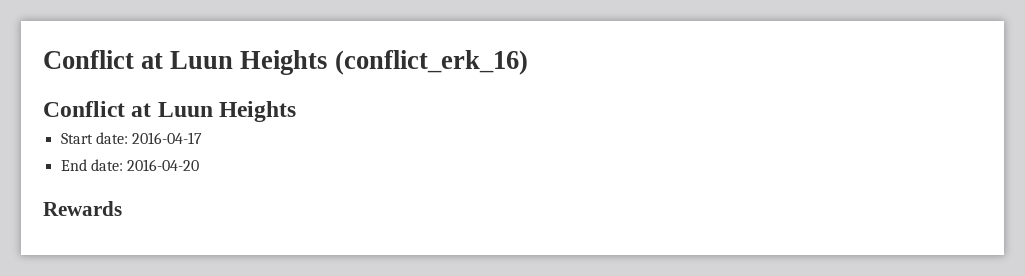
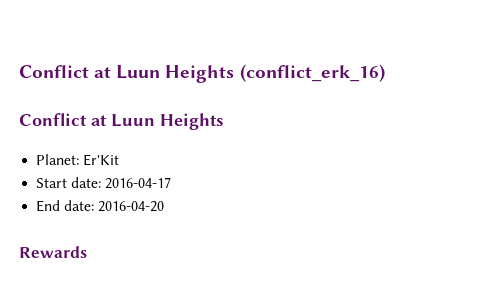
(297, 111) none -> [36,154,120,166] // Planet: Er'Kit

